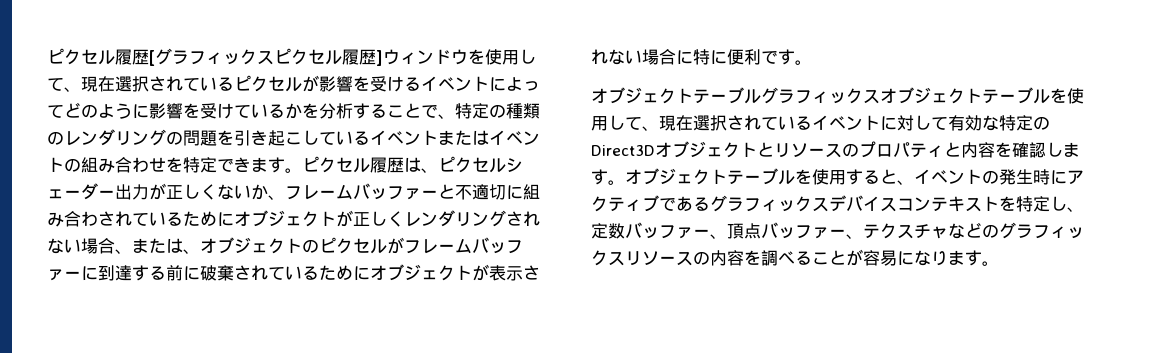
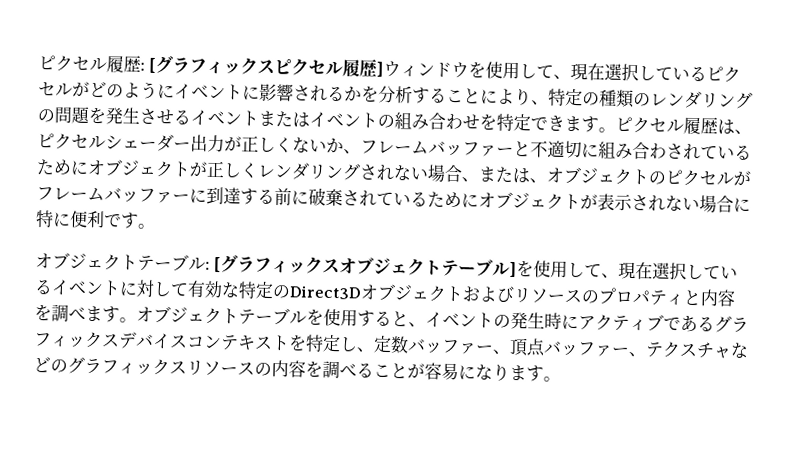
[47,48,149,65] ピクセル履歴 -> [38,55,145,73] ピクセル履歴:
[149,76,183,91] され -> [637,65,656,81] し
[319,76,540,92] [47,102,268,119] 影響を受けるイベントによってどのように影響を受けてい -> [89,81,328,102] どのようにイベントに影響され
[421,104,438,118] で -> [480,87,532,106] により
[234,130,353,146] 引き起こしてい -> [105,107,174,125] 発生させ
(761, 96) none -> [205,256,221,273] : [
[1050,88,1084,104] [591,115,761,131] を使用して、現在選択され -> [508,260,704,280] ]を使用して、現在選択し
[757,142,774,157] と -> [462,285,515,304] および
[1012,142,1063,158] 確認し -> [51,304,86,322] 調べ

